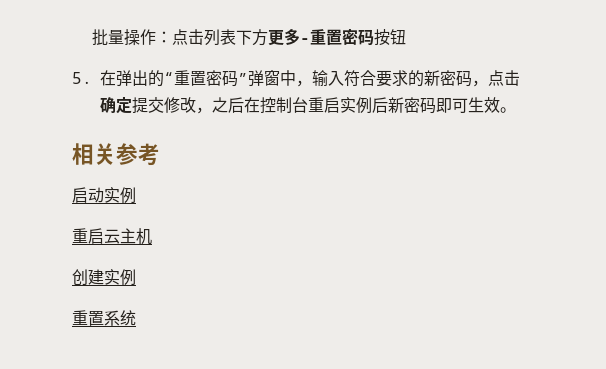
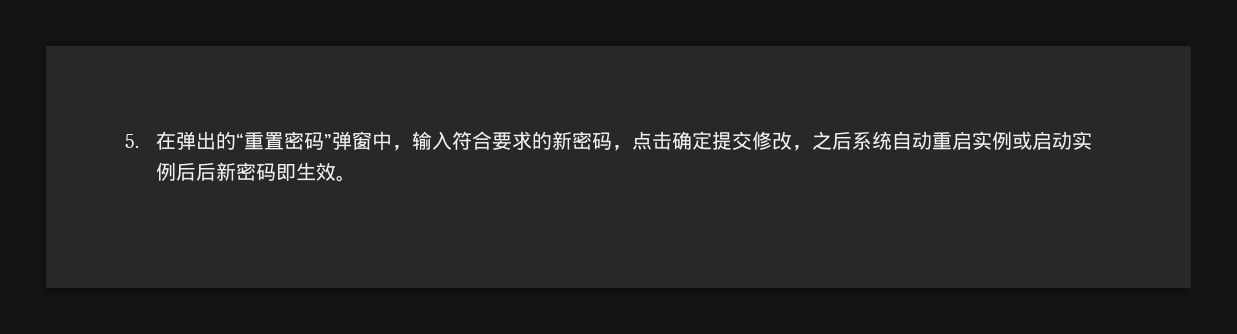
[92,29,407,46] 批量操作：点击列表下方更多-重置密码按钮 // -> (125, 141) none
[244,97,372,114] 在控制台重启实例 -> [852,131,1093,150] [156,162,197,181] 系统自动重启实例或启动实例后
[452,98,468,113] 可 -> (297, 172) none
[72,143,160,166] [72,187,136,204] [72,228,152,245] [72,269,136,286] [72,310,136,326] // 相关参考 // 启动实例 // 重启云主机 // 创建实例 // 重置系统 -> (357, 178) none

